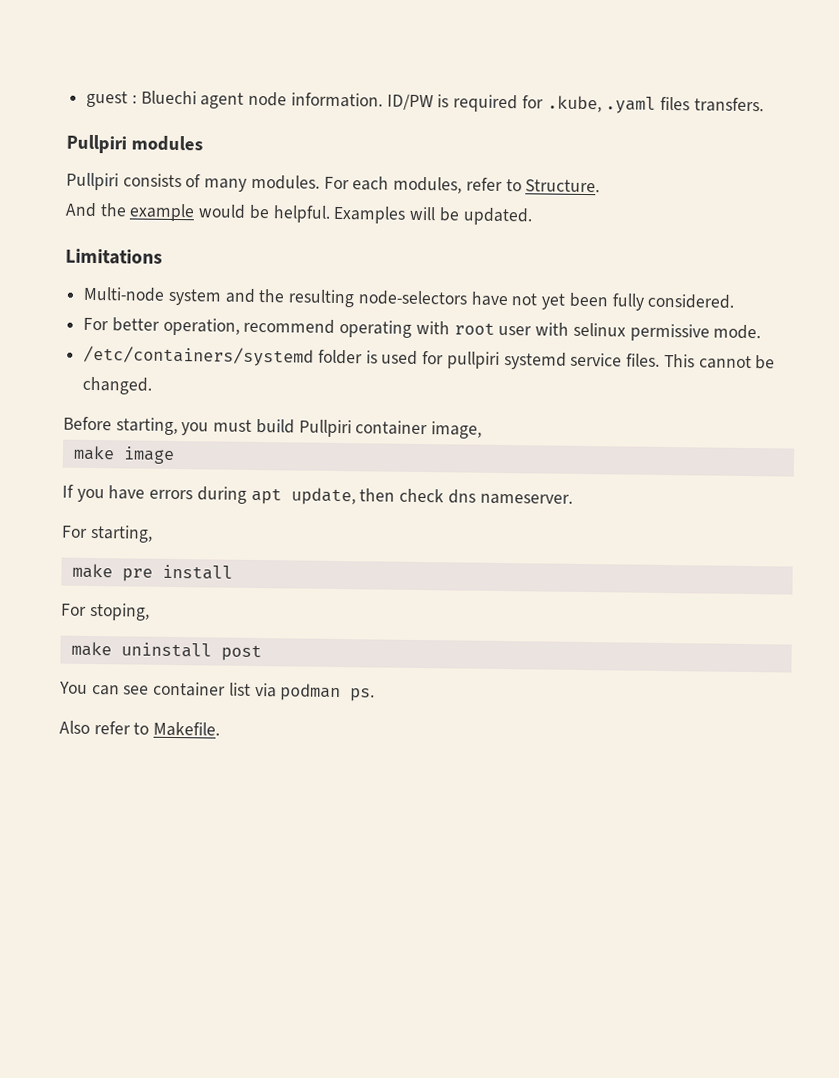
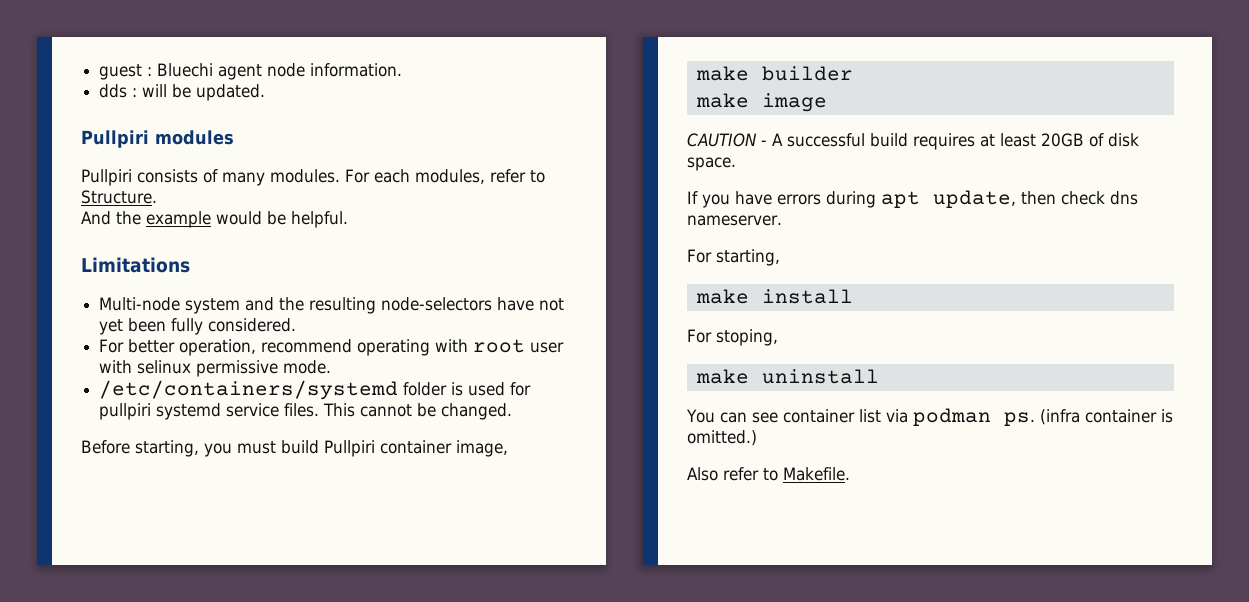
[386,93,764,114] ID/PW is required for .kube, .yaml files transfers. -> [99,84,266,101] // dds : will be updated.
[333,205,533,226] Examples will be updated. -> (348, 219) none
(483, 430) none -> [695,66,853,81] // make builder
(175, 455) none -> [687,133,1139,150] [687,157,736,171] // CAUTION - A successful build requires at least 20GB of disk space.
[121,568,153,582] pre -> (749, 296) none
[220,644,262,662] post -> (879, 376) none
(376, 695) none -> [1039,409,1173,425] [687,430,757,446] (infra container is omitted.)

